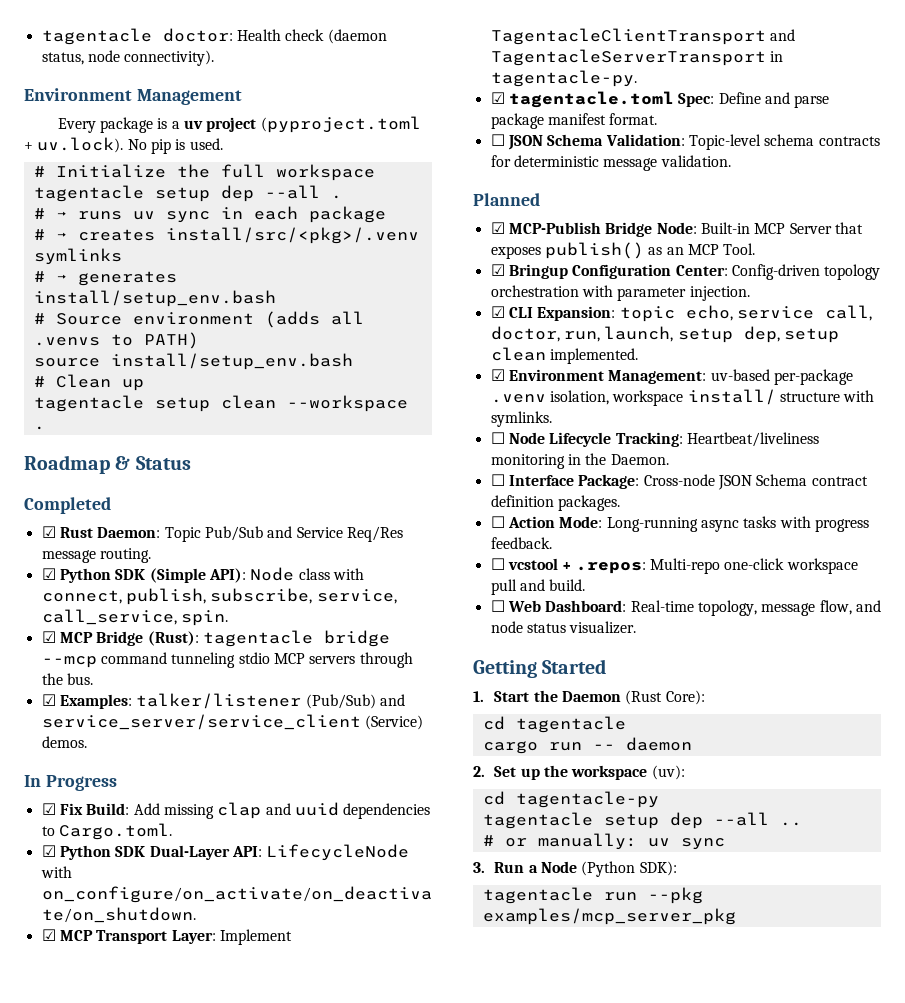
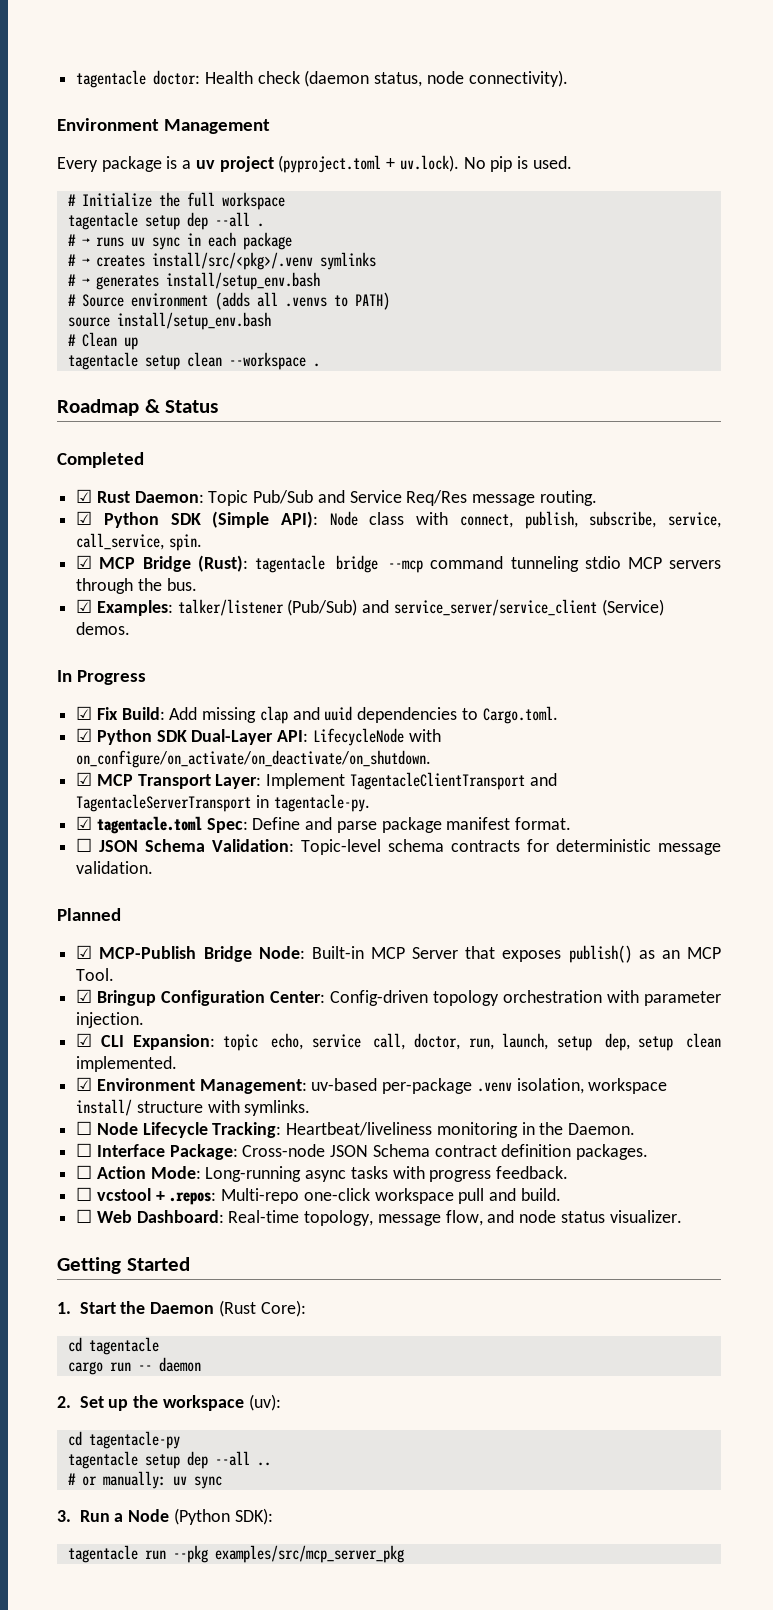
[482,908,736,925] examples/mcp_server_pkg -> [214,1545,404,1563] examples/src/mcp_server_pkg

